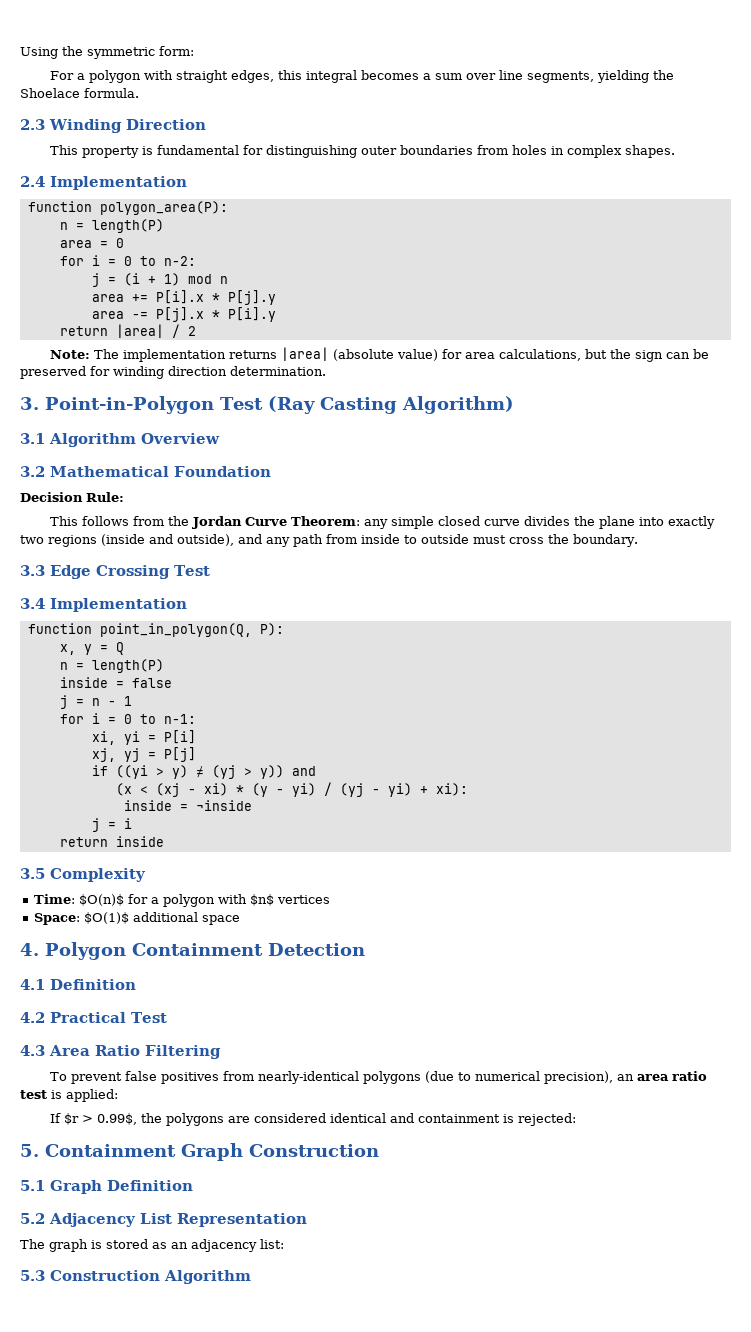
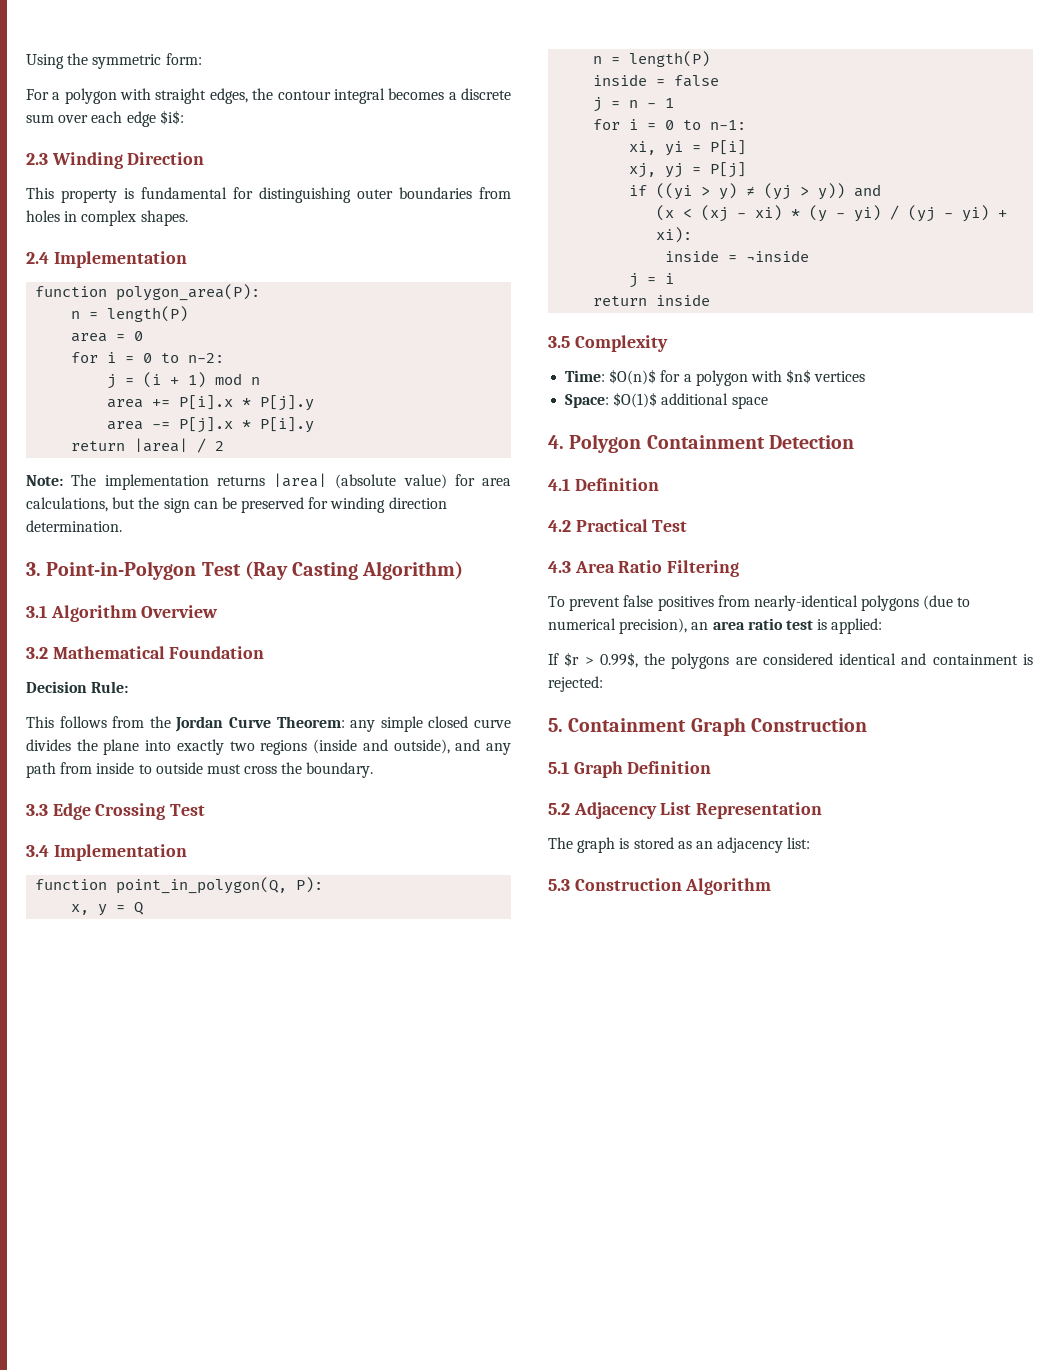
[278,70,303,80] this -> [252,88,331,100] the contour
(432, 76) none -> [461,88,512,100] discrete
[499,70,675,83] [20,88,139,98] line segments, yielding the Shoelace formula. -> [91,110,184,127] each edge $i$:

